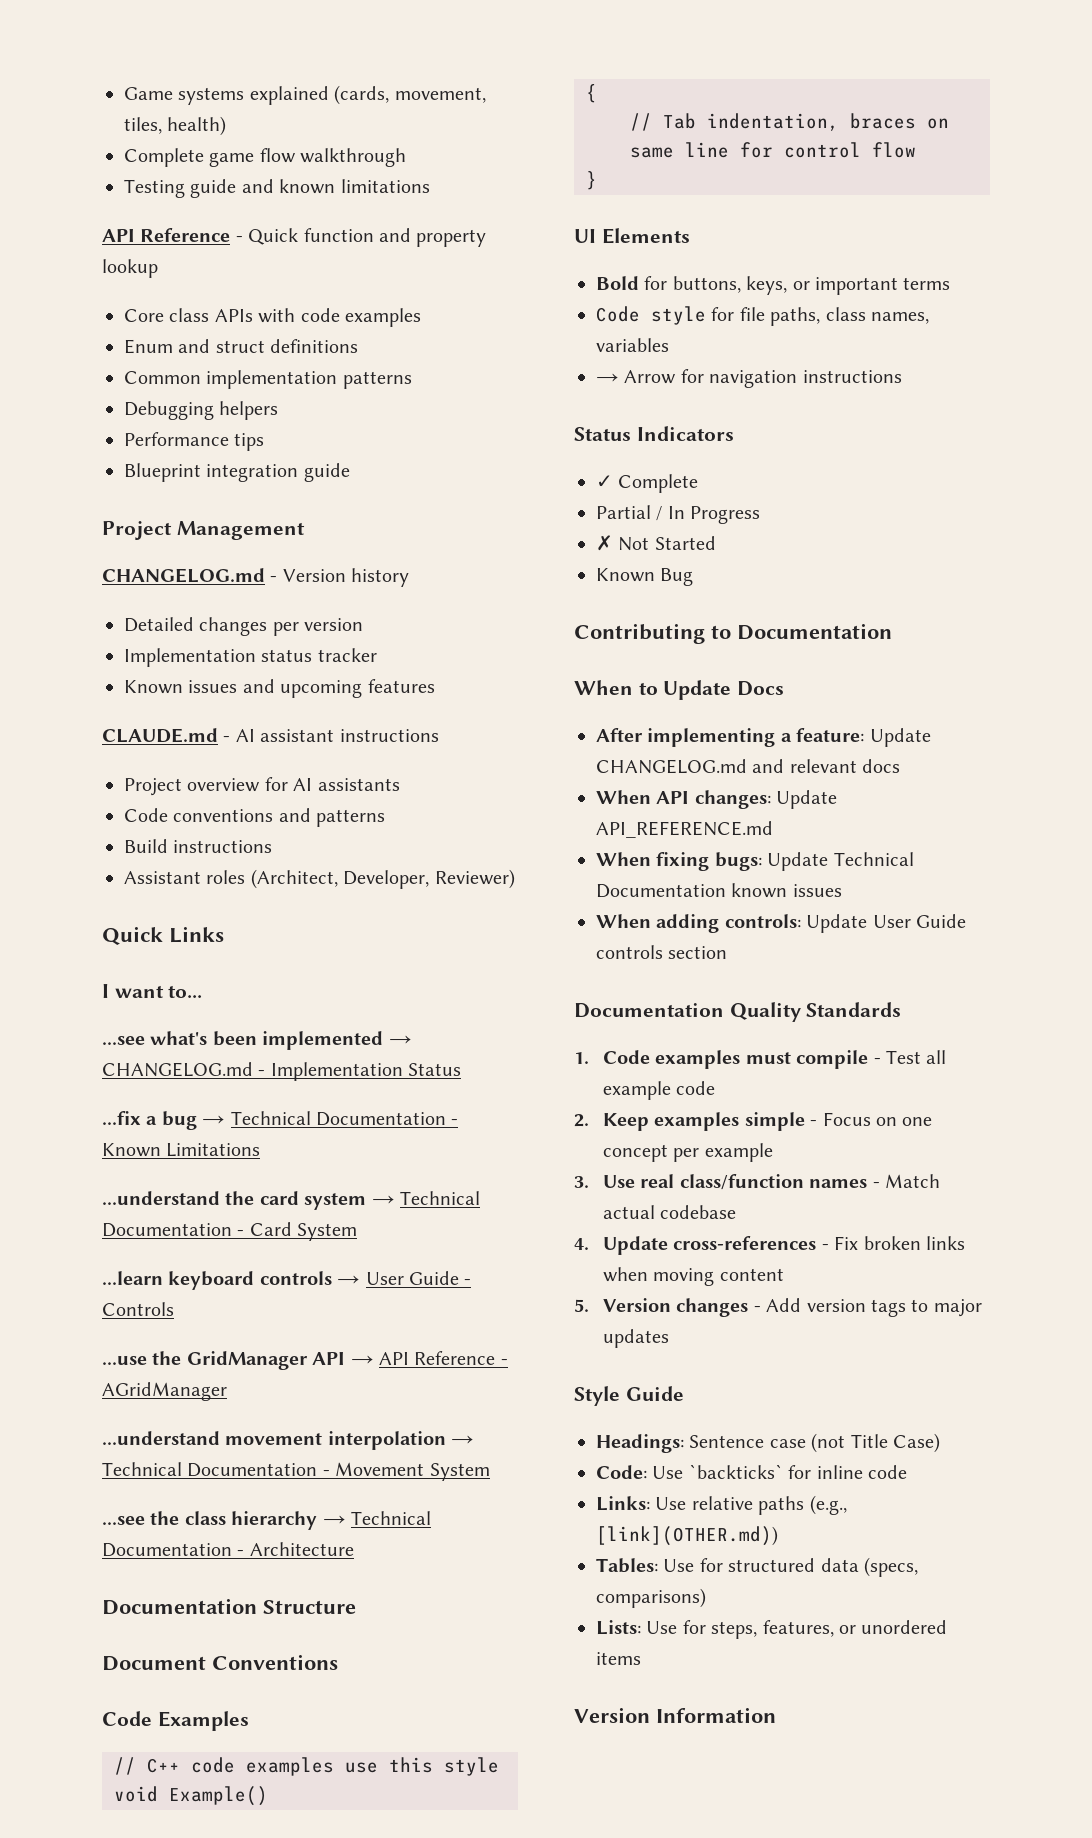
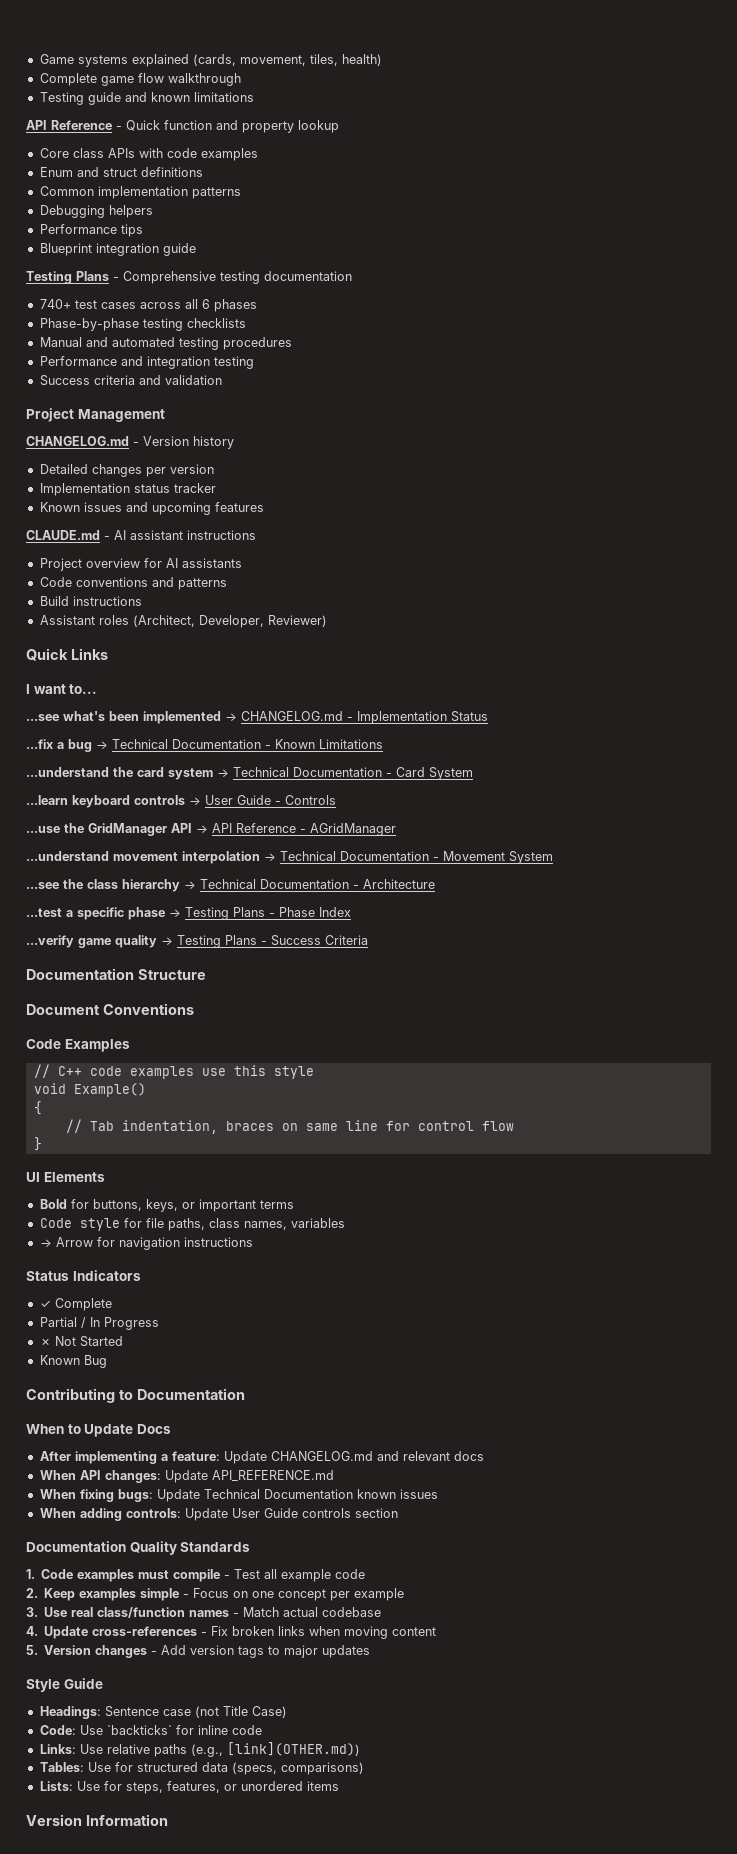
(350, 472) none -> [26,271,352,284] [39,299,257,312] [39,318,246,331] [39,337,292,350] [39,356,254,369] [39,375,222,386] // Testing Plans - Comprehensive testing documentation // 740+ test cases across all 6 phases // Phase-by-phase testing checklists // Manual and automated testing procedures // Performance and integration testing // Success criteria and validation
(354, 1549) none -> [26,907,351,920] [26,935,368,948] // ...test a specific phase → Testing Plans - Phase Index // ...verify game quality → Testing Plans - Success Criteria

